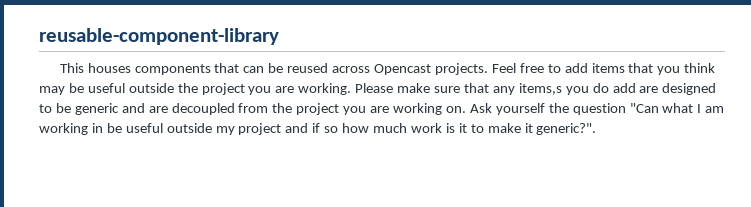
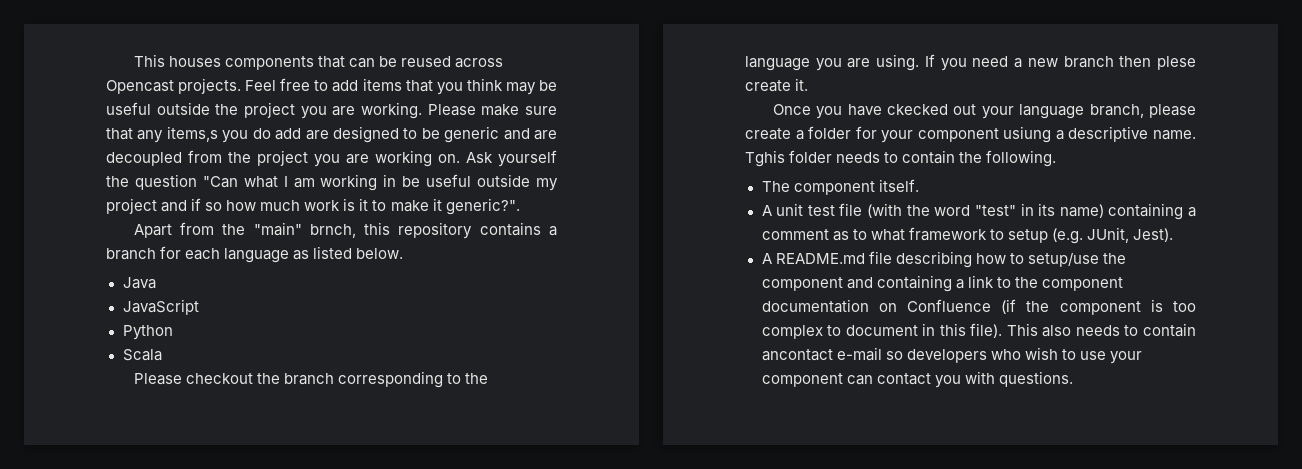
[39,28,279,45] reusable-component-library // -> (133, 60) none
(597, 129) none -> [133,222,558,239] [106,246,404,263] [122,277,156,289] [122,299,199,315] [122,325,173,340] [122,349,162,361] [133,371,489,388] [745,54,1196,71] [745,78,809,92] [772,104,1196,119] [745,126,1196,143] [745,150,1057,167] [761,179,919,195] [761,203,1196,220] [761,227,1173,244] [761,251,1126,268] [761,275,1123,292] [761,299,1196,315] [761,323,1196,339] [761,347,1142,364] [761,371,1073,388] // Apart from the "main" brnch, this repository contains a branch for each language as listed below. // Java // JavaScript // Python // Scala // Please checkout the branch corresponding to the language you are using. If you need a new branch then plese create it. // Once you have ckecked out your language branch, please create a folder for your component usiung a descriptive name. Tghis folder needs to contain the following. // The component itself. // A unit test file (with the word "test" in its name) containing a comment as to what framework to setup (e.g. JUnit, Jest). // A README.md file describing how to setup/use the component and containing a link to the component documentation on Confluence (if the component is too complex to document in this file). This also needs to contain ancontact e-mail so developers who wish to use your component can contact you with questions.

